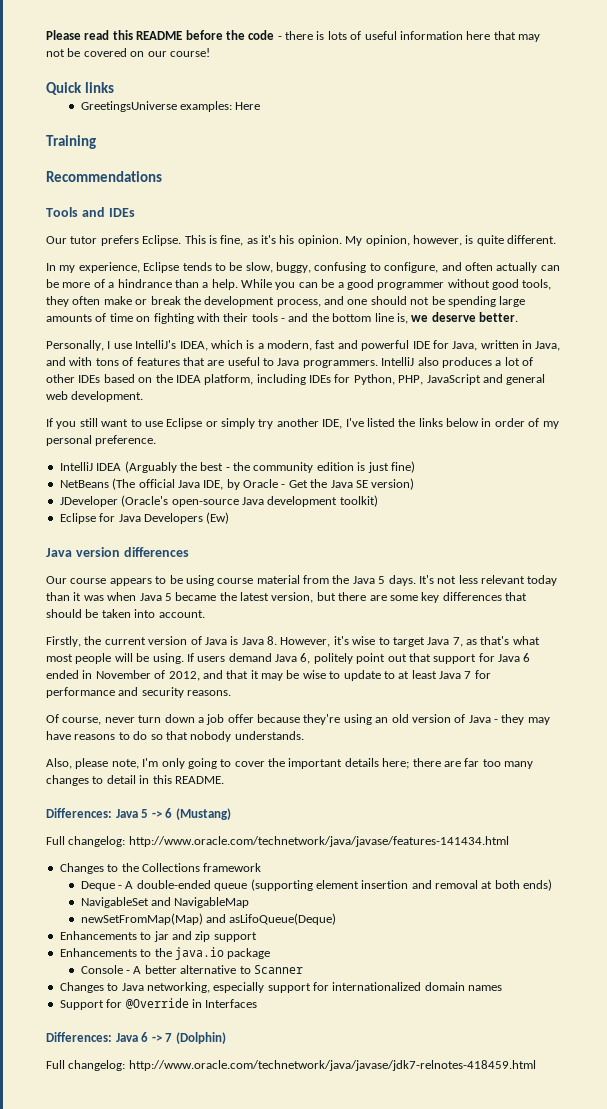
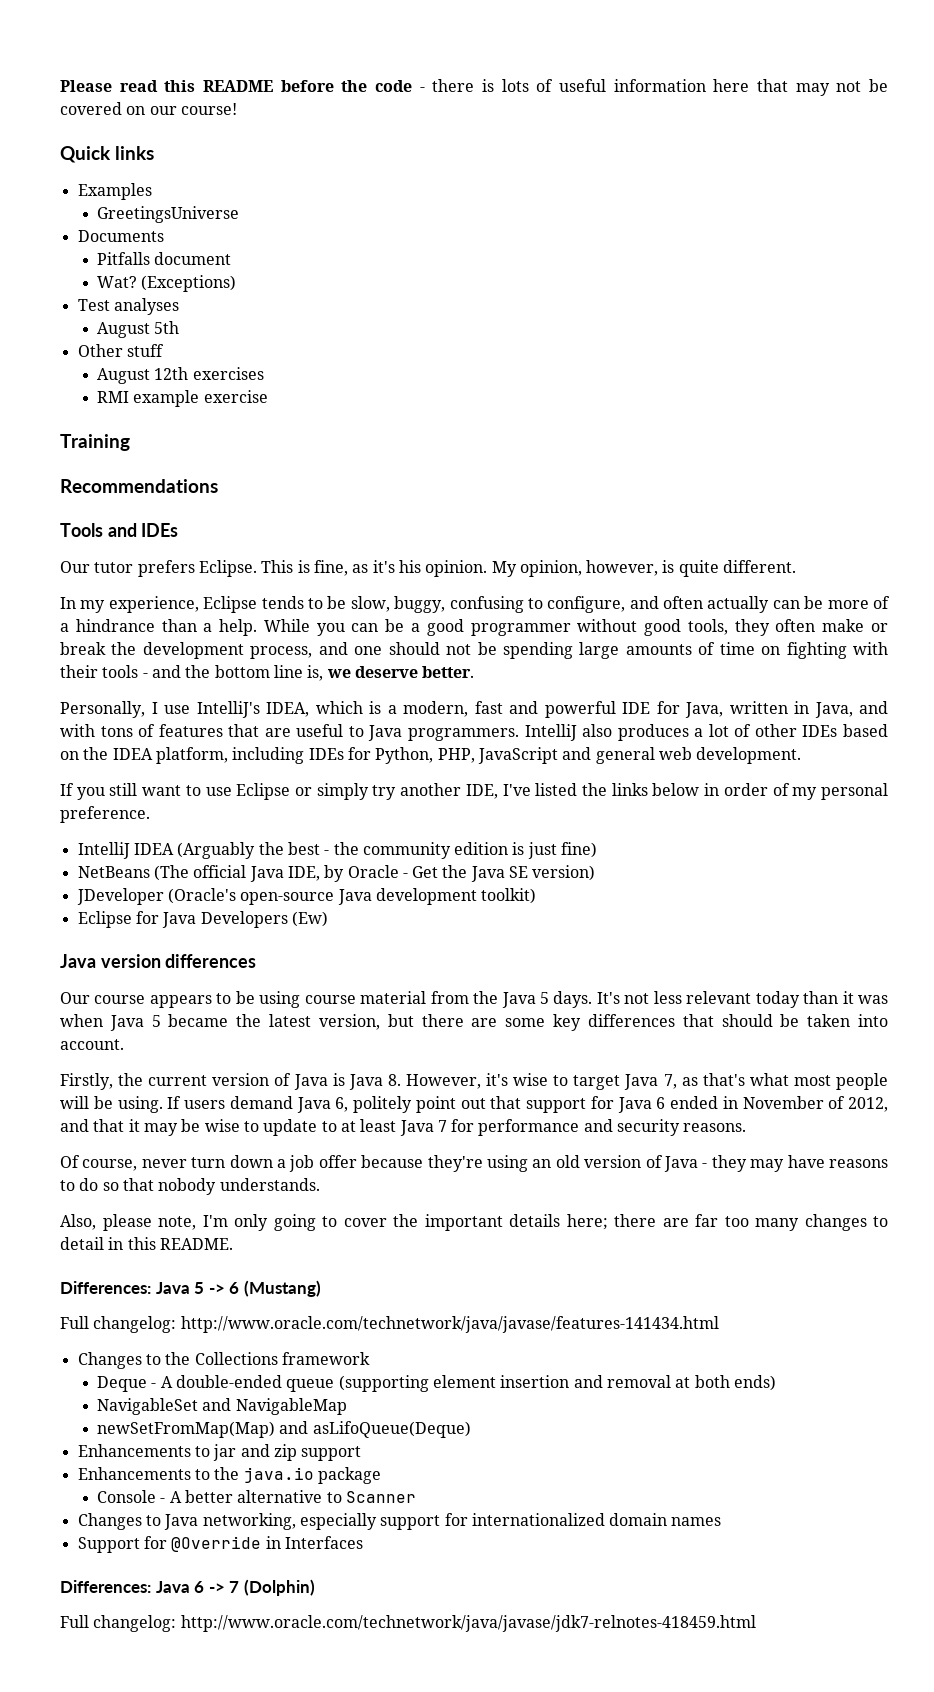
(114, 87) none -> [77,183,152,200] // Examples
[180,101,261,112] examples: Here -> [77,230,164,242] [97,252,232,265] [97,275,237,292] [77,298,179,315] [97,321,180,338] [77,344,164,357] [97,367,264,384] [97,390,268,407] // Documents // Pitfalls document // Wat? (Exceptions) // Test analyses // August 5th // Other stuff // August 12th exercises // RMI example exercise

